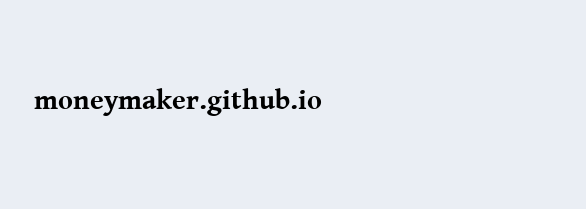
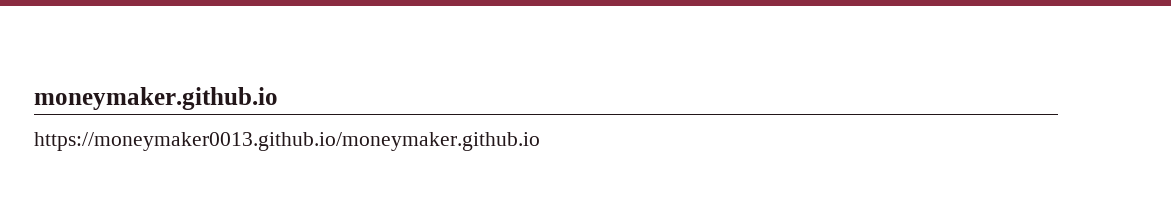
(322, 102) none -> [34,132,540,151] // https://moneymaker0013.github.io/moneymaker.github.io

